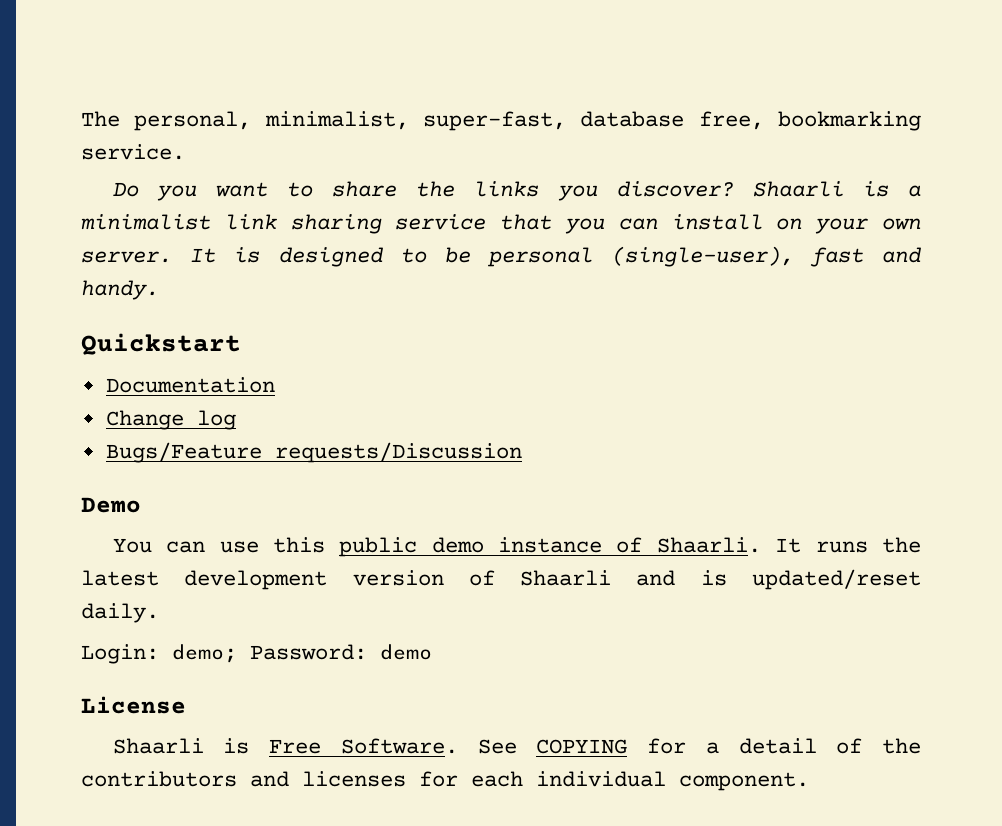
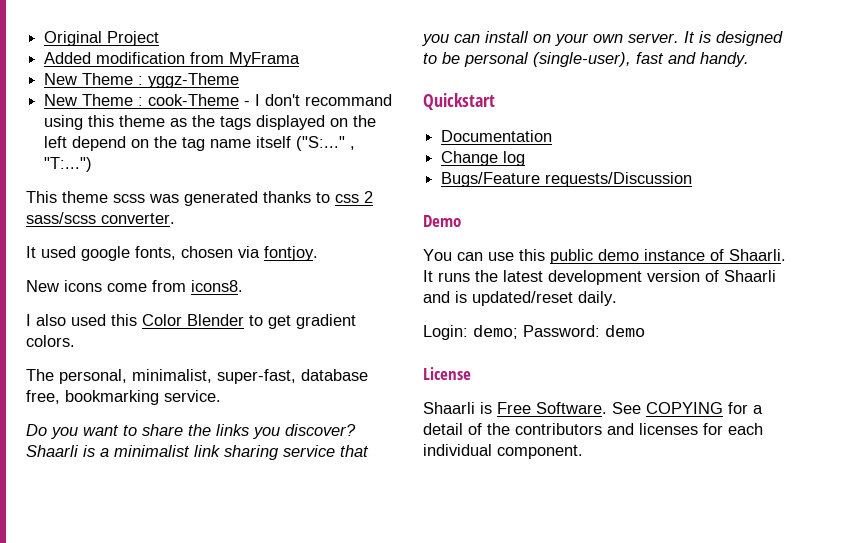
(81, 119) none -> [44,31,160,46] [44,52,301,67] [44,73,240,88] [44,94,393,106] [44,115,377,130] [44,136,356,151] [44,157,93,172] [26,191,373,206] [26,212,175,224] [26,246,318,261] [26,280,243,292] [26,314,356,329] [26,335,75,347] Original Project // Added modification from MyFrama // New Theme : yggz-Theme // New Theme : cook-Theme - I don't recommand using this theme as the tags displayed on the left depend on the tag name itself ("S:..." , "T:...") // This theme scss was generated thanks to css 2 sass/scss converter. // It used google fonts, chosen via fontjoy. // New icons come from icons8. // I also used this Color Blender to get gradient colors. //

